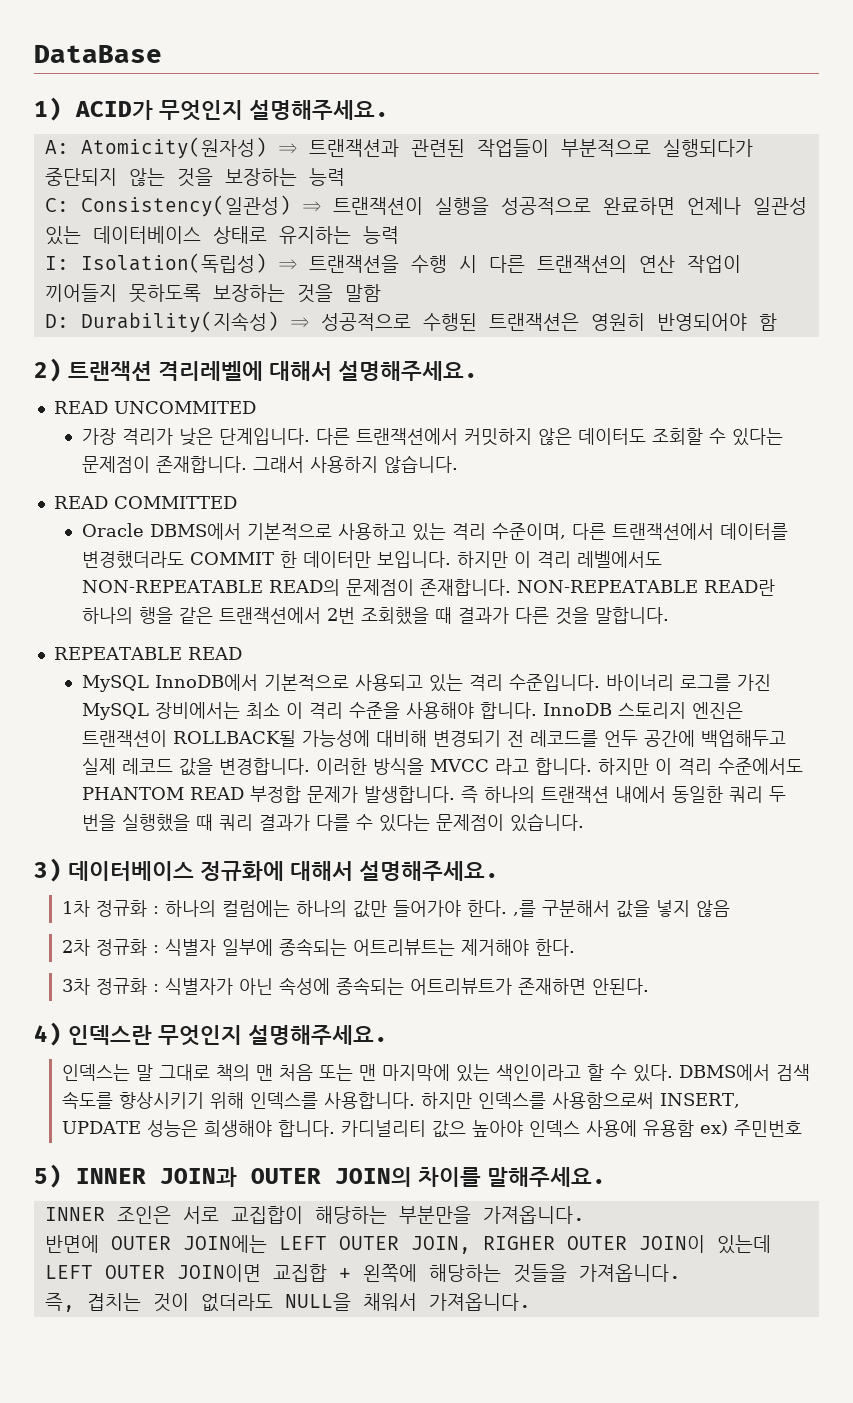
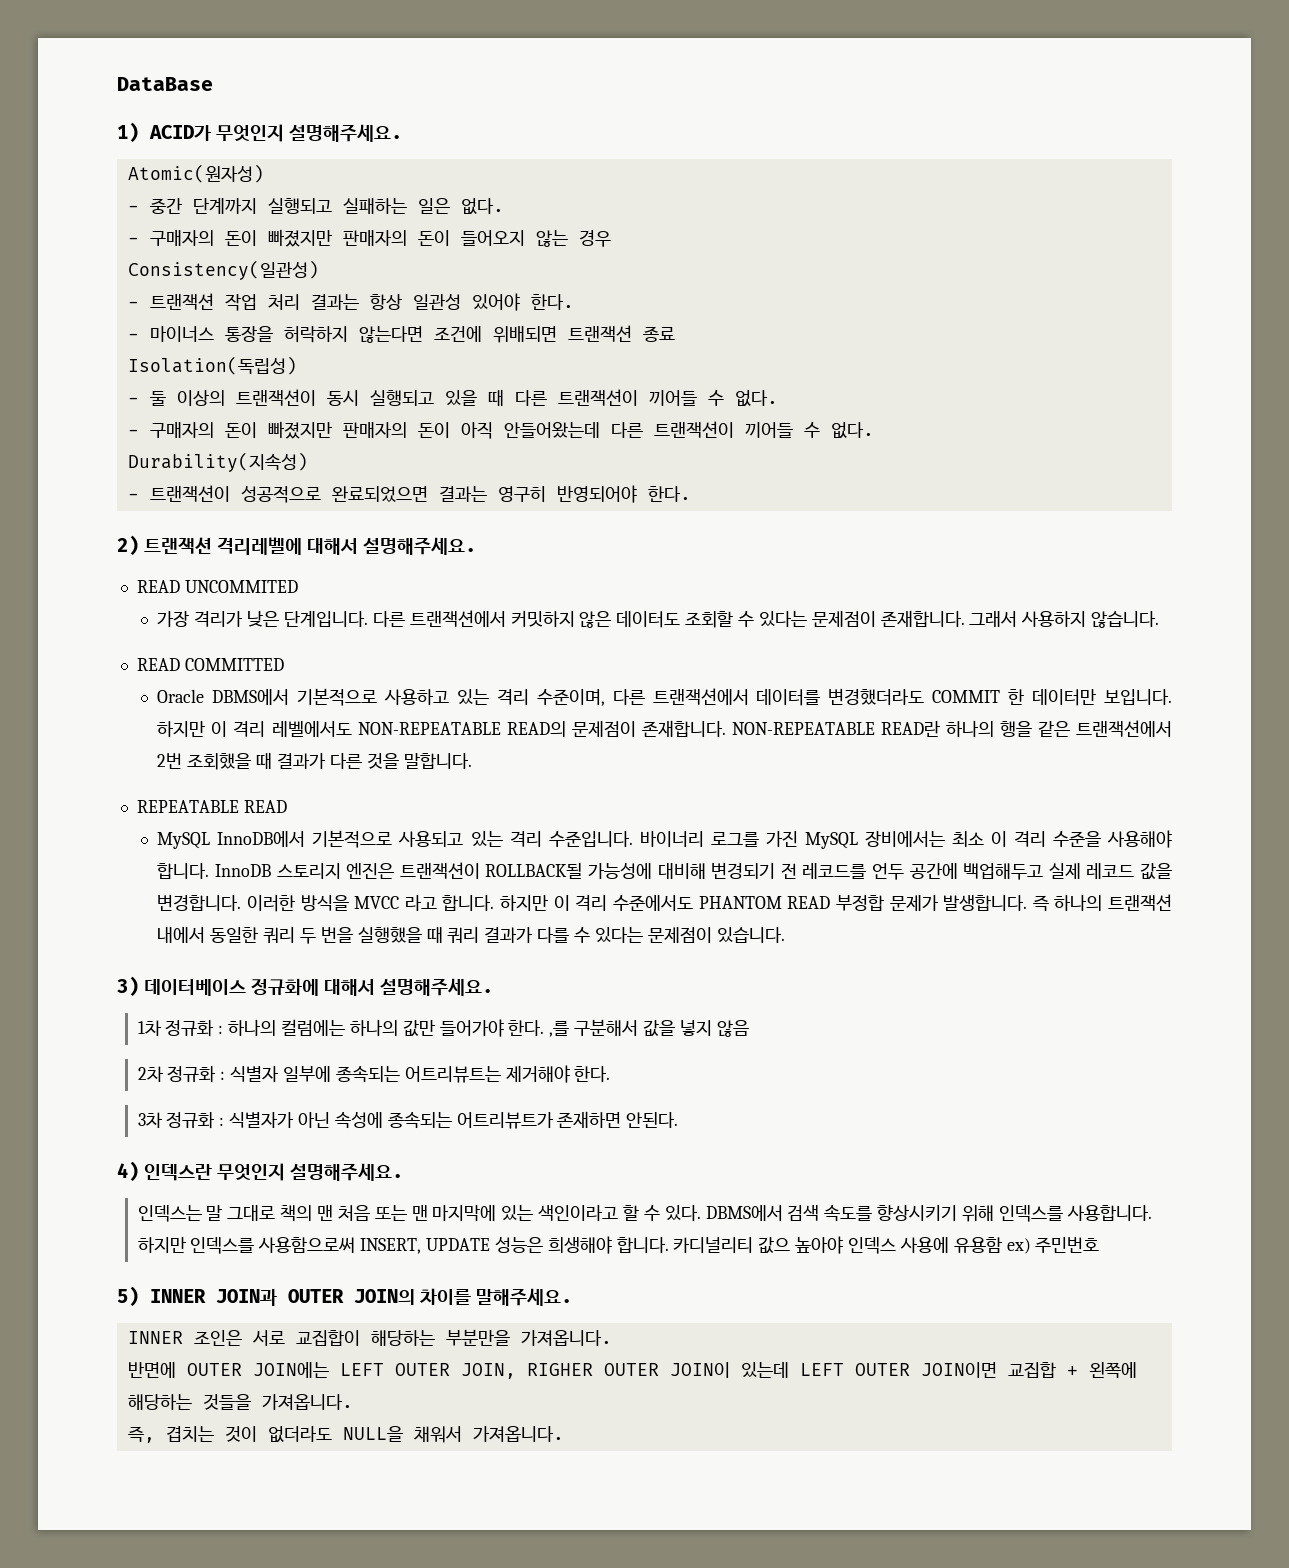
[44,137,753,159] [44,168,345,187] [44,195,807,217] [44,226,399,245] [44,253,741,273] [44,284,381,303] [44,311,777,333] A: Atomicity(원자성) ⇒ 트랜잭션과 관련된 작업들이 부분적으로 실행되다가 중단되지 않는 것을 보장하는 능력 // C: Consistency(일관성) ⇒ 트랜잭션이 실행을 성공적으로 완료하면 언제나 일관성 있는 데이터베이스 상태로 유지하는 능력 // I: Isolation(독립성) ⇒ 트랜잭션을 수행 시 다른 트랜잭션의 연산 작업이 끼어들지 못하도록 보장하는 것을 말함 // D: Durability(지속성) ⇒ 성공적으로 수행된 트랜잭션은 영원히 반영되어야 함 -> [127,164,264,183] [127,197,504,215] [127,229,611,247] [127,260,319,280] [127,293,574,311] [127,325,675,343] [127,356,297,375] [127,389,778,407] [127,421,874,439] [127,452,308,472] [127,485,691,503] Atomic(원자성) // - 중간 단계까지 실행되고 실패하는 일은 없다. // - 구매자의 돈이 빠졌지만 판매자의 돈이 들어오지 않는 경우 // Consistency(일관성) // - 트랜잭션 작업 처리 결과는 항상 일관성 있어야 한다. // - 마이너스 통장을 허락하지 않는다면 조건에 위배되면 트랜잭션 종료 // Isolation(독립성) // - 둘 이상의 트랜잭션이 동시 실행되고 있을 때 다른 트랜잭션이 끼어들 수 없다. // - 구매자의 돈이 빠졌지만 판매자의 돈이 아직 안들어왔는데 다른 트랜잭션이 끼어들 수 없다. // Durability(지속성) // - 트랜잭션이 성공적으로 완료되었으면 결과는 영구히 반영되어야 한다.

